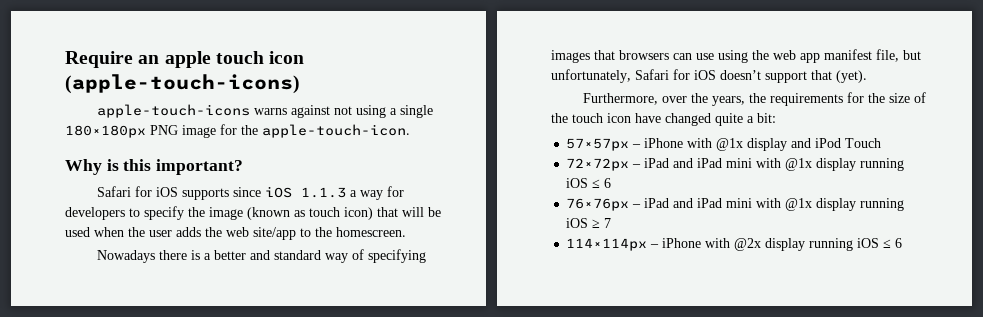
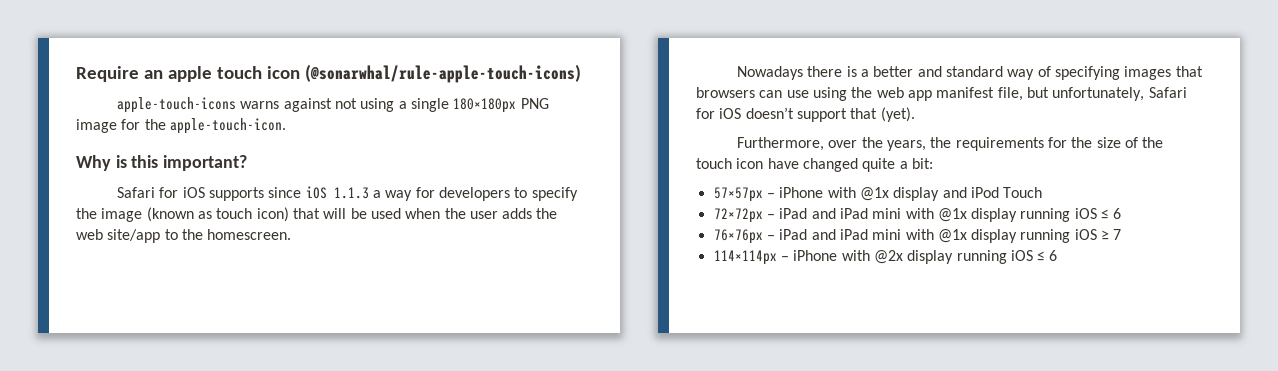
[65,74,300,94] (apple-touch-icons) -> [304,64,581,83] (@sonarwhal/rule-apple-touch-icons)

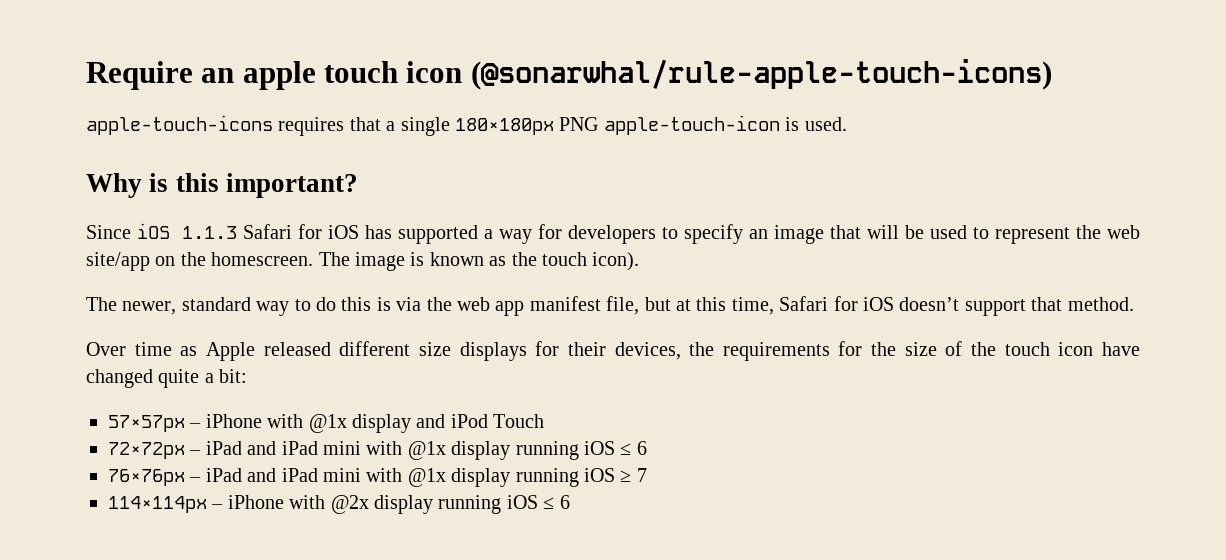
[240,98,549,113] [76,118,286,134] [76,155,248,171] [117,186,369,201] warns against not using a single 180×180px PNG image for the apple-touch-icon. // Why is this important? // Safari for iOS supports since iOS 1.1.3 -> [278,115,847,136] [86,173,358,198] [86,223,479,244] requires that a single 180×180px PNG apple-touch-icon is used. // Why is this important? // Since iOS 1.1.3 Safari for iOS has supported
[76,207,533,222] the image (known as touch icon) that will be used when the user adds -> [749,225,1071,244] an image that will be used to represent
[164,229,178,240] to -> [155,256,176,266] on
[737,66,1203,80] [696,87,847,101] // Nowadays there is a better and standard way of specifying images that browsers can use using -> [318,252,640,271] [86,297,422,316] The image is known as the touch icon). // The newer, standard way to do this is via
[1052,87,1145,101] unfortunately, -> [675,297,774,315] at this time,
[880,107,915,122] [737,137,927,151] (yet). // Furthermore, over the years, -> [1067,297,1134,311] [86,341,681,361] method. // Over time as Apple released different size displays for their devices,

